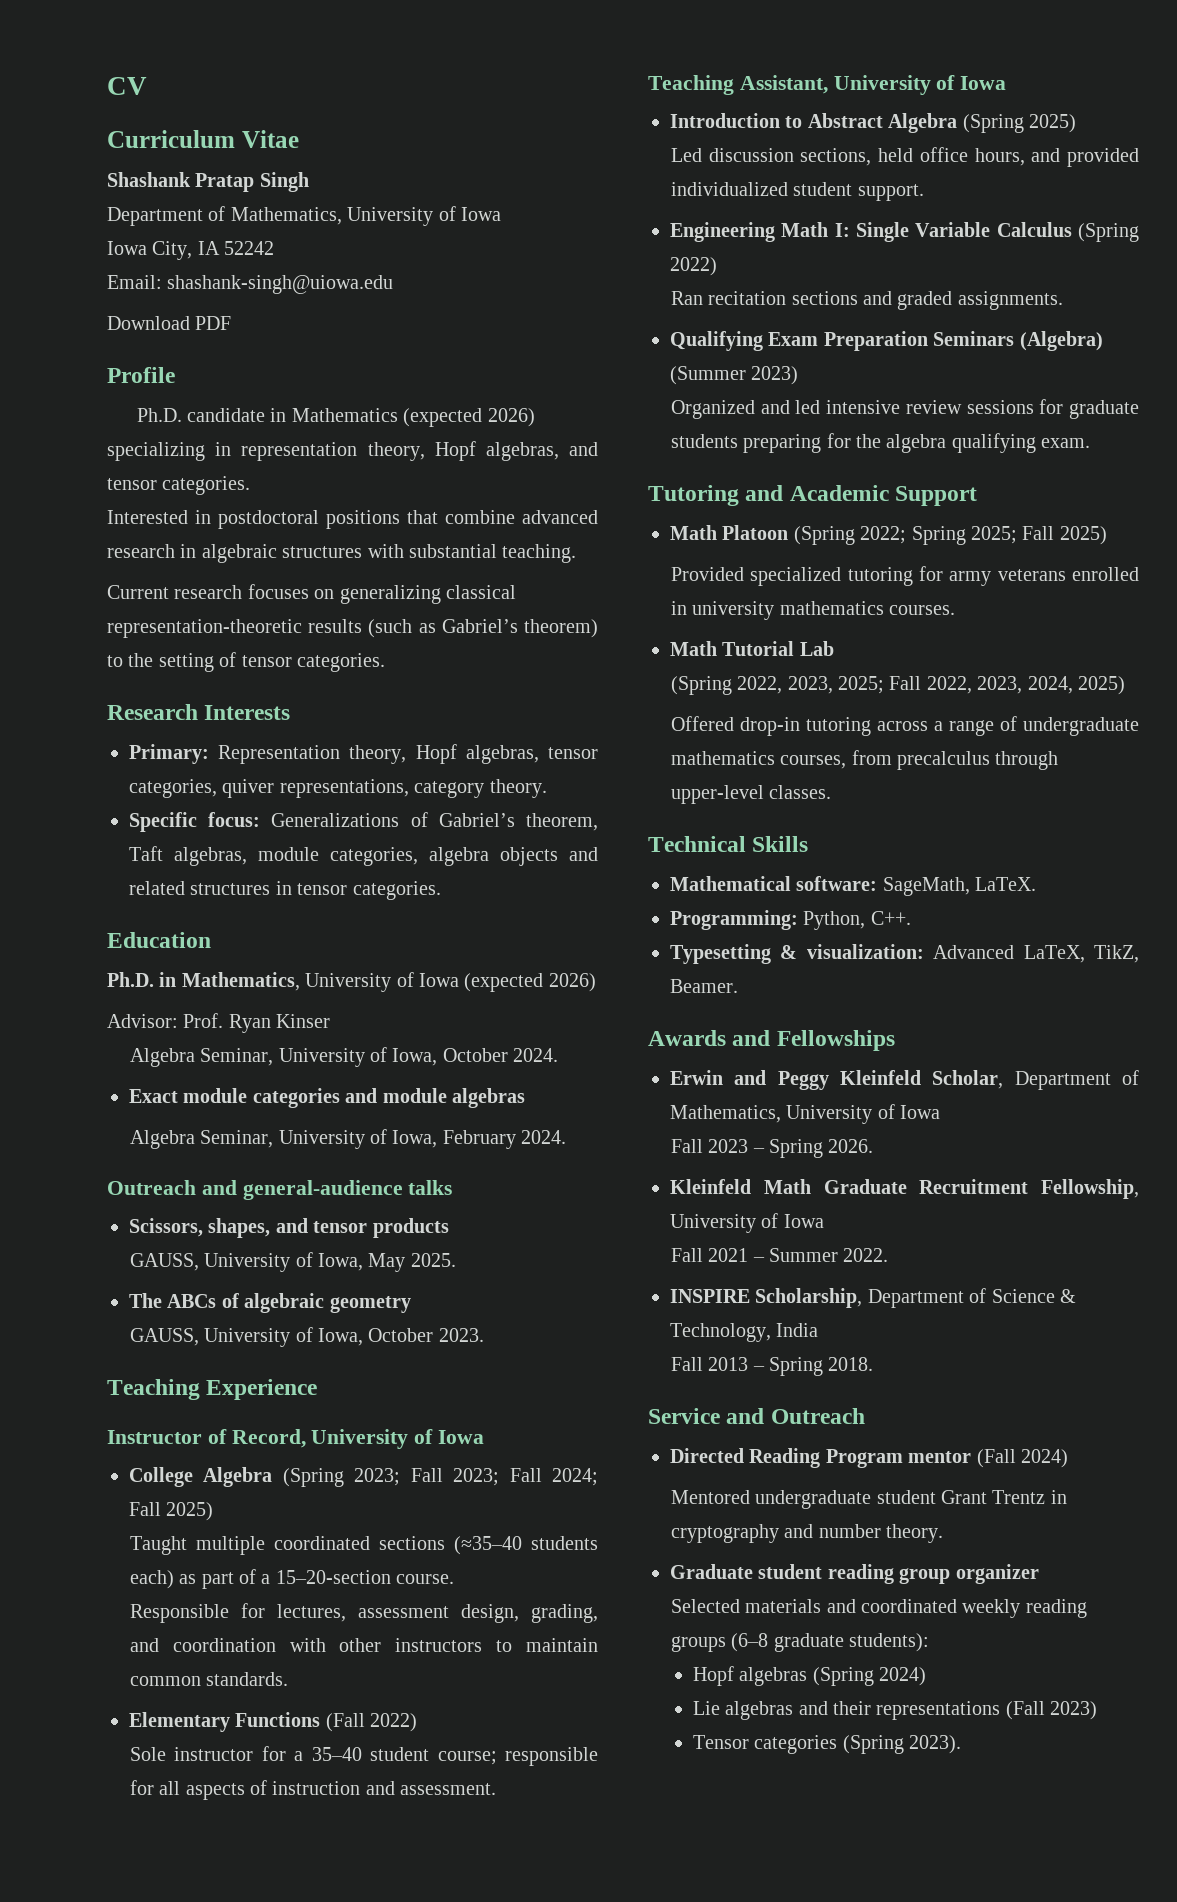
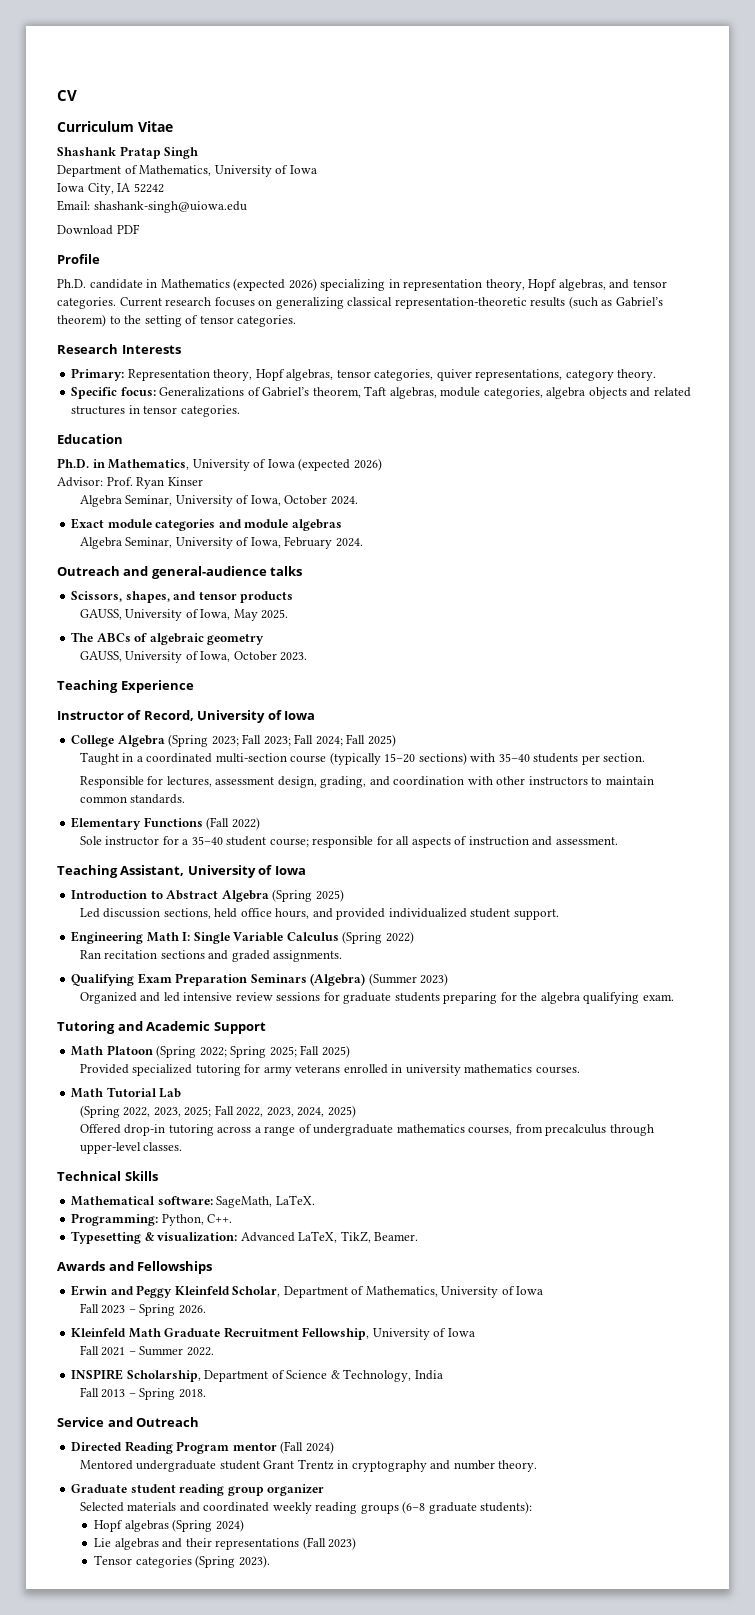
[107,510,598,529] [107,544,577,563] // Interested in postdoctoral positions that combine advanced research in algebraic structures with substantial teaching. // -> (116, 303) none
[195,1536,598,1555] [129,1569,455,1589] multiple coordinated sections (≈35–40 students each) as part of a 15–20-section course. -> [122,752,646,765] in a coordinated multi-section course (typically 15–20 sections) with 35–40 students per section.

